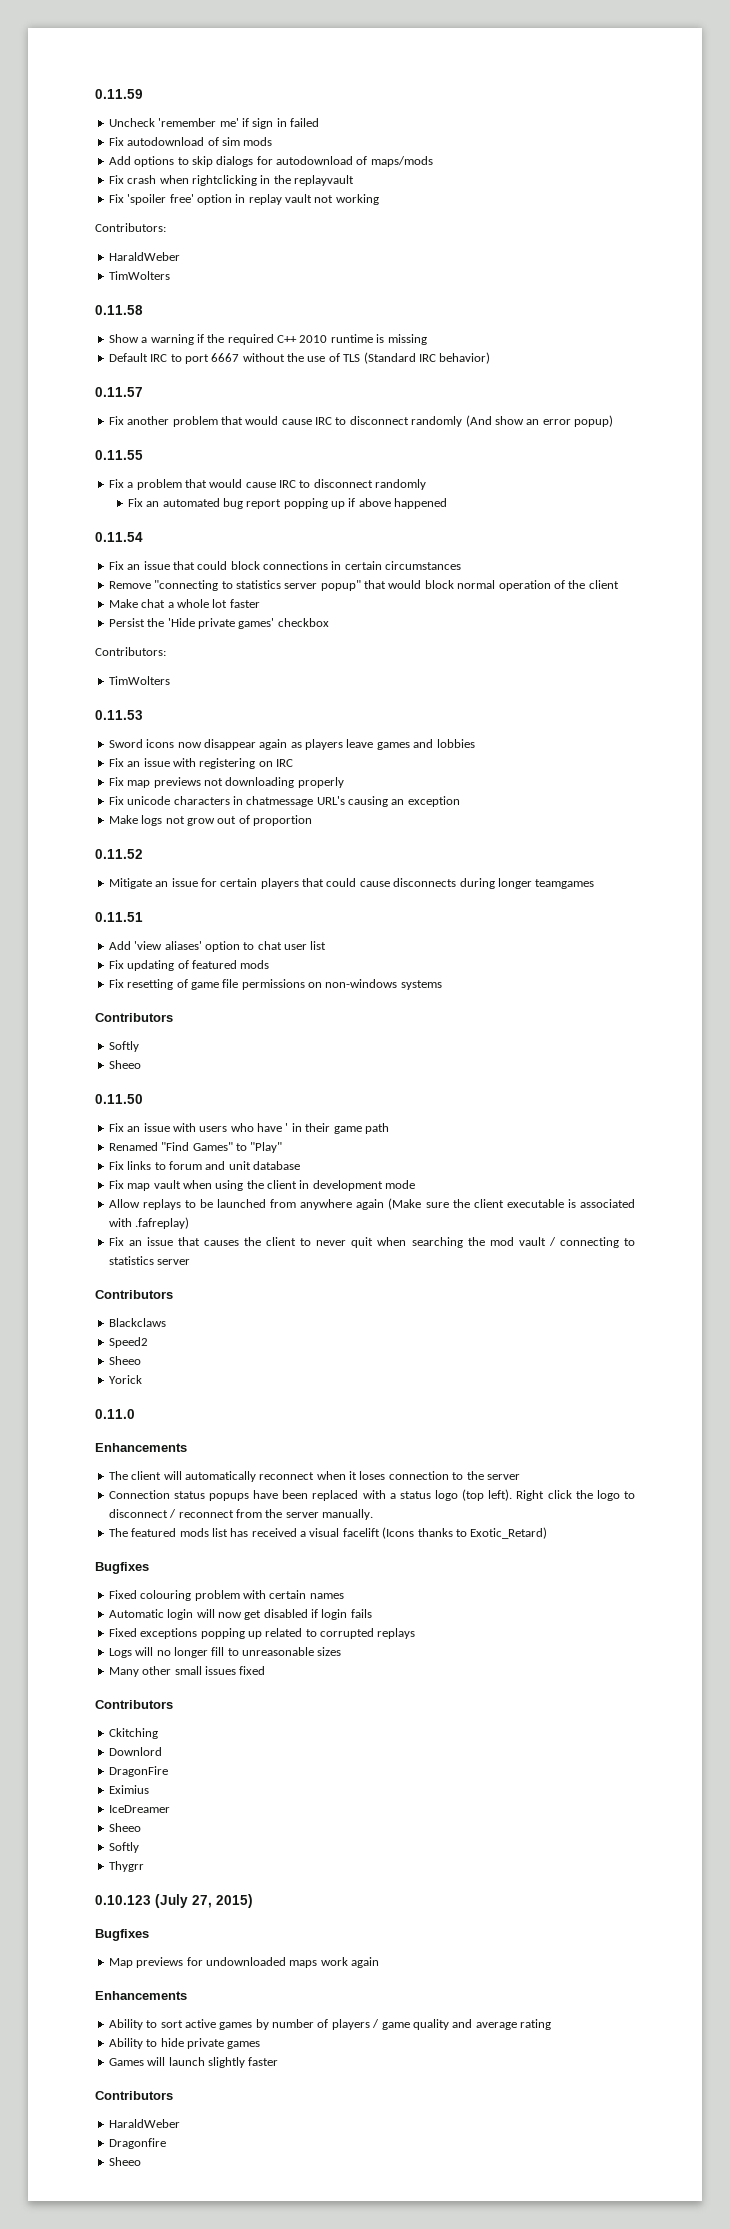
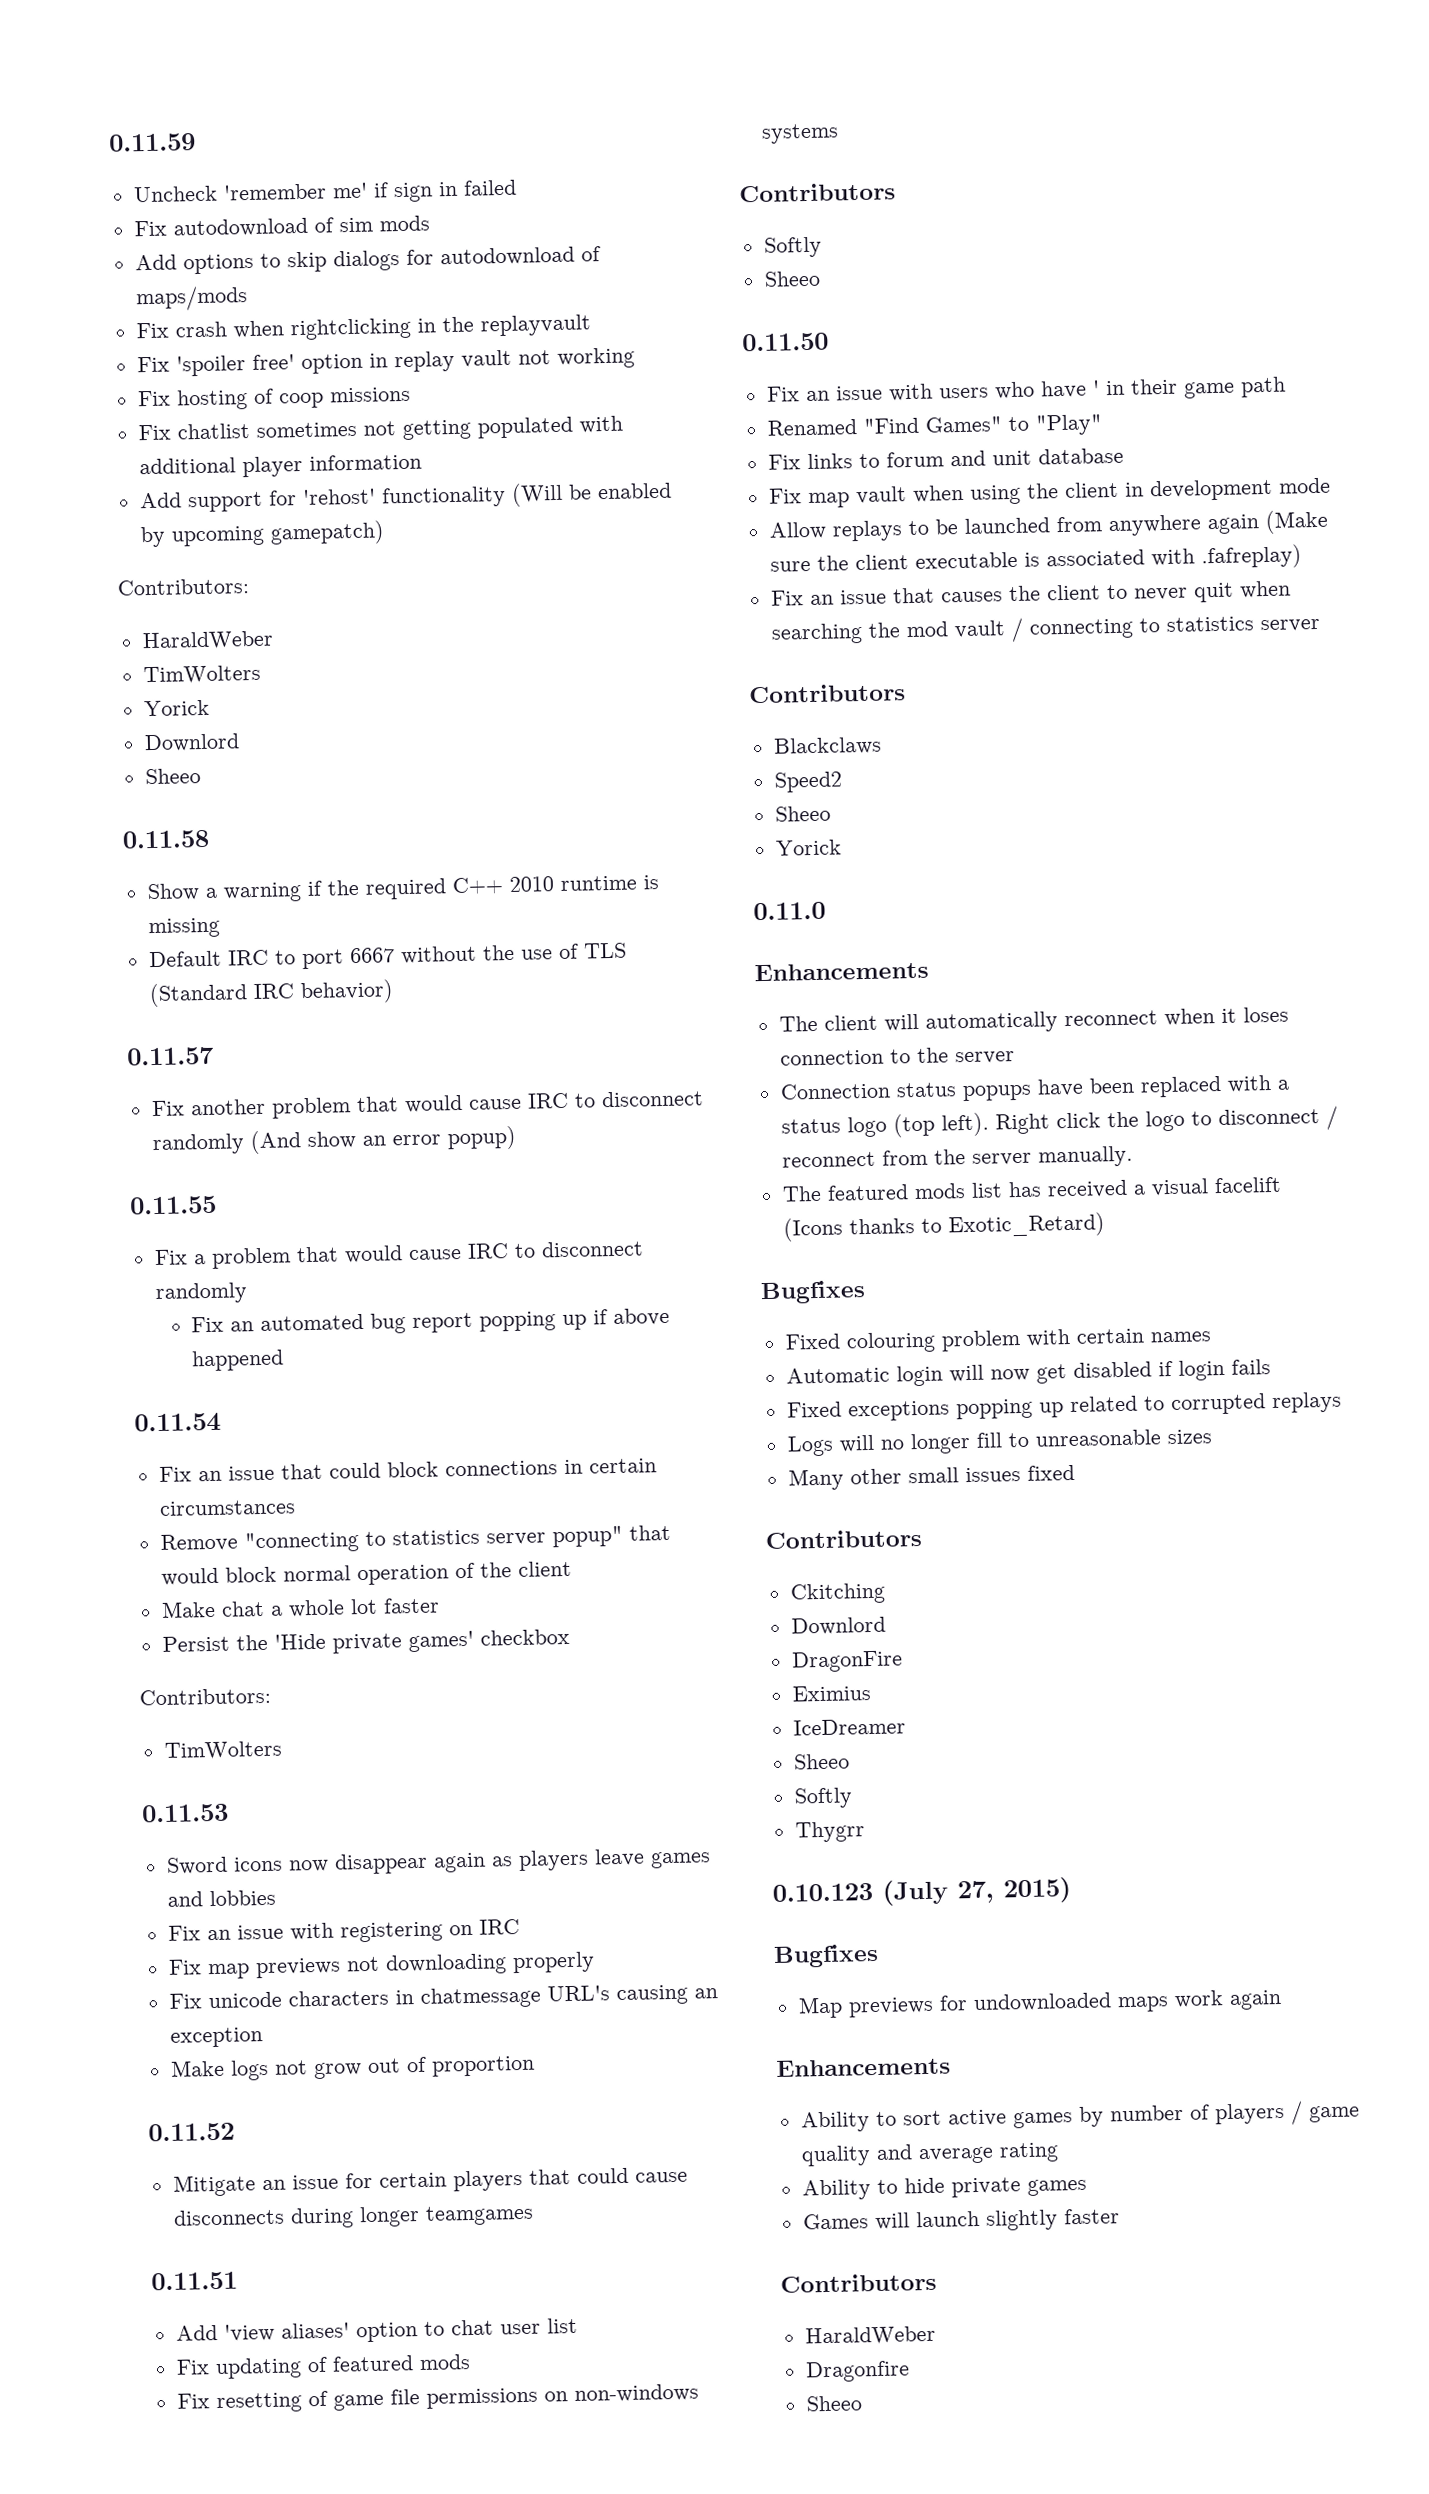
(379, 199) none -> [137,386,411,411] [137,415,623,441] [138,453,422,478] [139,482,672,513] [139,520,385,548] // Fix hosting of coop missions // Fix chatlist sometimes not getting populated with additional player information // Add support for 'rehost' functionality (Will be enabled by upcoming gamepatch)
(170, 275) none -> [143,699,210,717] [143,733,240,753] [144,768,201,785] // Yorick // Downlord // Sheeo

